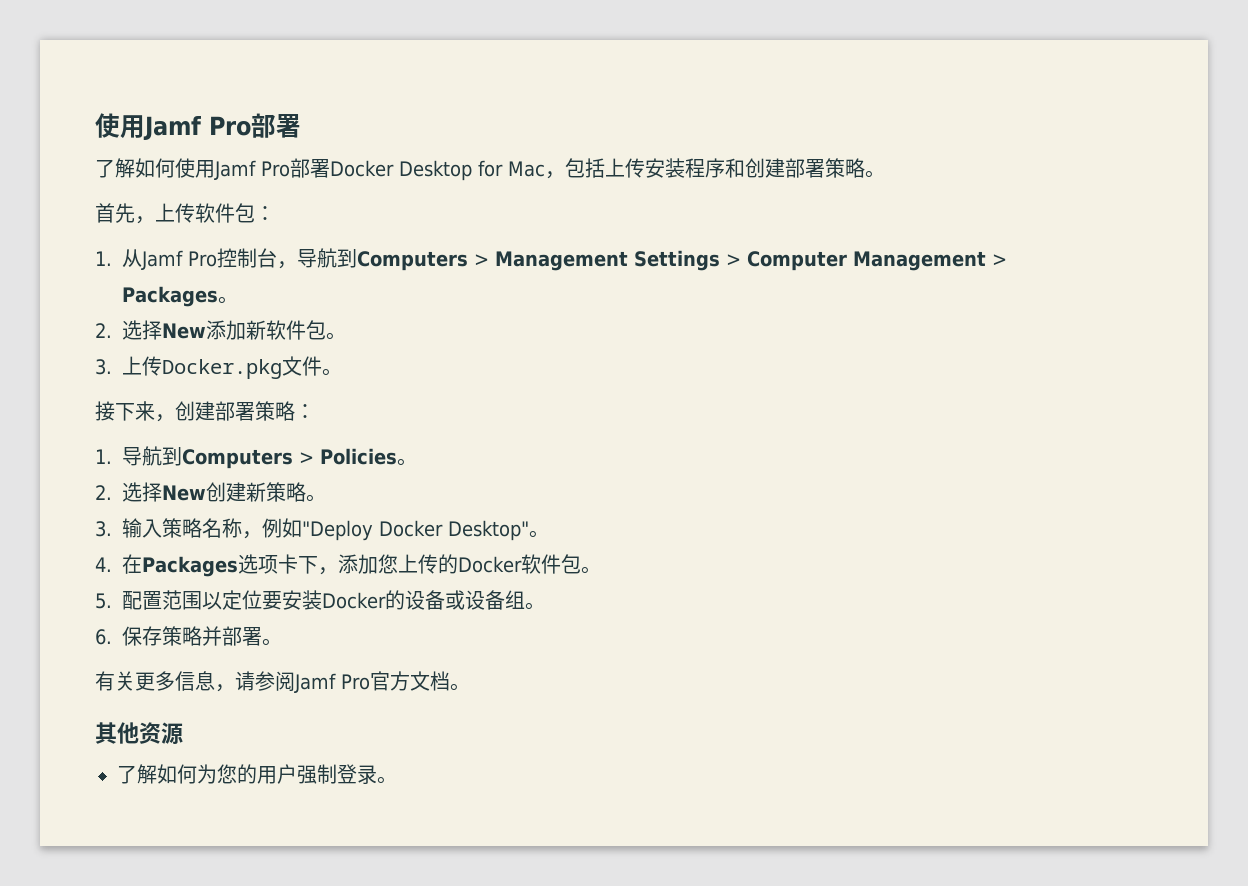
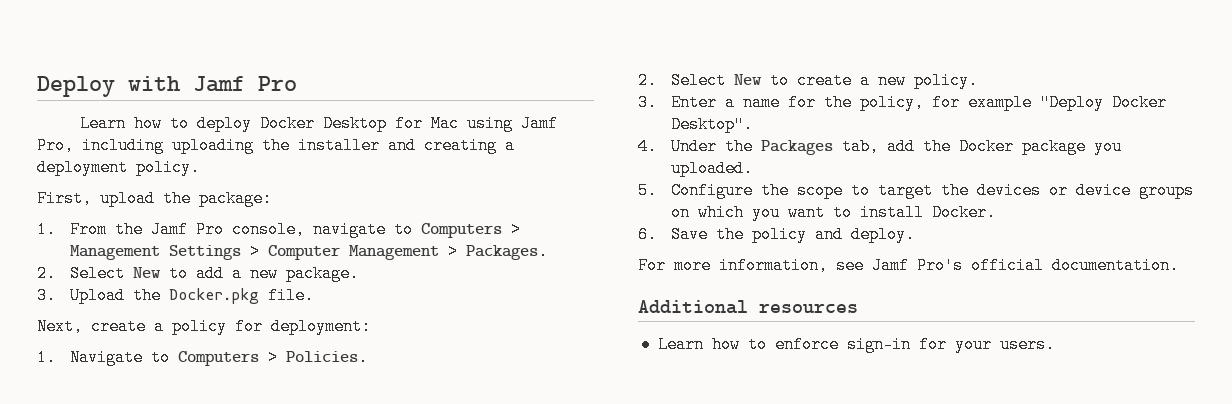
[95,113,301,140] [95,158,885,181] [95,203,275,224] [95,248,357,270] 使用Jamf Pro部署 // 了解如何使用Jamf Pro部署Docker Desktop for Mac，包括上传安装程序和创建部署策略。 // 首先，上传软件包： // 1.从Jamf Pro控制台，导航到 -> [37,76,297,97] [79,115,558,132] [37,137,515,154] [37,159,200,176] [37,190,272,207] [37,221,413,238] Deploy with Jamf Pro // Learn how to deploy Docker Desktop for Mac using Jamf Pro, including uploading the installer and creating a deployment policy. // First, upload the package: // 1. From the Jamf Pro console, navigate to
[122,286,238,307] [95,320,346,340] [95,356,342,379] [95,401,315,422] [95,446,417,469] [95,482,326,502] [95,518,302,539] Packages。 // 2.选择New添加新软件包。 // 3.上传Docker.pkg文件。 // 接下来，创建部署策略： // 1.导航到Computers > Policies。 // 2.选择New创建新策略。 // 3.输入策略名称，例如 -> [465,243,548,260] [37,265,359,282] [37,287,314,304] [37,318,371,335] [37,349,368,366] [638,72,978,89] [638,94,1032,111] Packages. // 2. Select New to add a new package. // 3. Upload the Docker.pkg file. // Next, create a policy for deployment: // 1. Navigate to Computers > Policies. // 2. Select New to create a new policy. // 3. Enter a name for the policy, for example
[447,520,549,541] Desktop"。 -> [670,116,753,133] Desktop".
[122,554,601,577] [95,590,545,610] [95,626,282,646] [95,671,470,693] [95,722,183,745] [117,764,397,784] 在Packages选项卡下，添加您上传的Docker软件包。 // 5.配置范围以定位要安装Docker的设备或设备组。 // 6.保存策略并部署。 // 有关更多信息，请参阅Jamf Pro官方文档。 // 其他资源 // 了解如何为您的用户强制登录。 -> [670,138,1122,155] [670,160,753,177] [638,182,1194,199] [670,204,996,221] [638,226,915,243] [638,257,1179,274] [638,300,858,314] [657,336,1055,353] Under the Packages tab, add the Docker package you uploaded. // 5. Configure the scope to target the devices or device groups on which you want to install Docker. // 6. Save the policy and deploy. // For more information, see Jamf Pro's official documentation. // Additional resources // Learn how to enforce sign-in for your users.

